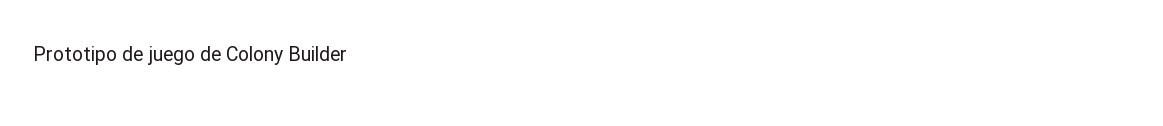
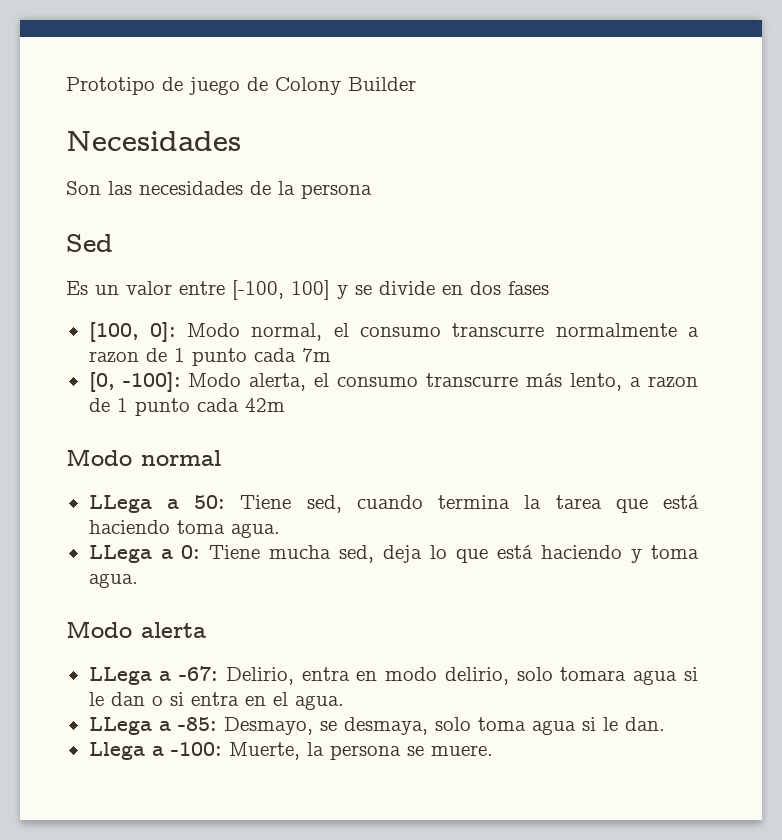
(348, 53) none -> [66,131,241,151] [66,181,372,199] [66,234,113,252] [66,280,549,300] [88,322,699,342] [88,348,331,366] [88,372,698,392] [88,398,285,416] [66,449,221,466] [88,495,699,513] [88,520,280,538] [88,545,699,563] [88,573,138,588] [66,621,206,638] [88,666,698,685] [88,692,344,710] [88,717,665,735] [88,742,493,760] // Necesidades // Son las necesidades de la persona // Sed // Es un valor entre [-100, 100] y se divide en dos fases // [100, 0]: Modo normal, el consumo transcurre normalmente a razon de 1 punto cada 7m // [0, -100]: Modo alerta, el consumo transcurre más lento, a razon de 1 punto cada 42m // Modo normal // LLega a 50: Tiene sed, cuando termina la tarea que está haciendo toma agua. // LLega a 0: Tiene mucha sed, deja lo que está haciendo y toma agua. // Modo alerta // LLega a -67: Delirio, entra en modo delirio, solo tomara agua si le dan o si entra en el agua. // LLega a -85: Desmayo, se desmaya, solo toma agua si le dan. // Llega a -100: Muerte, la persona se muere.

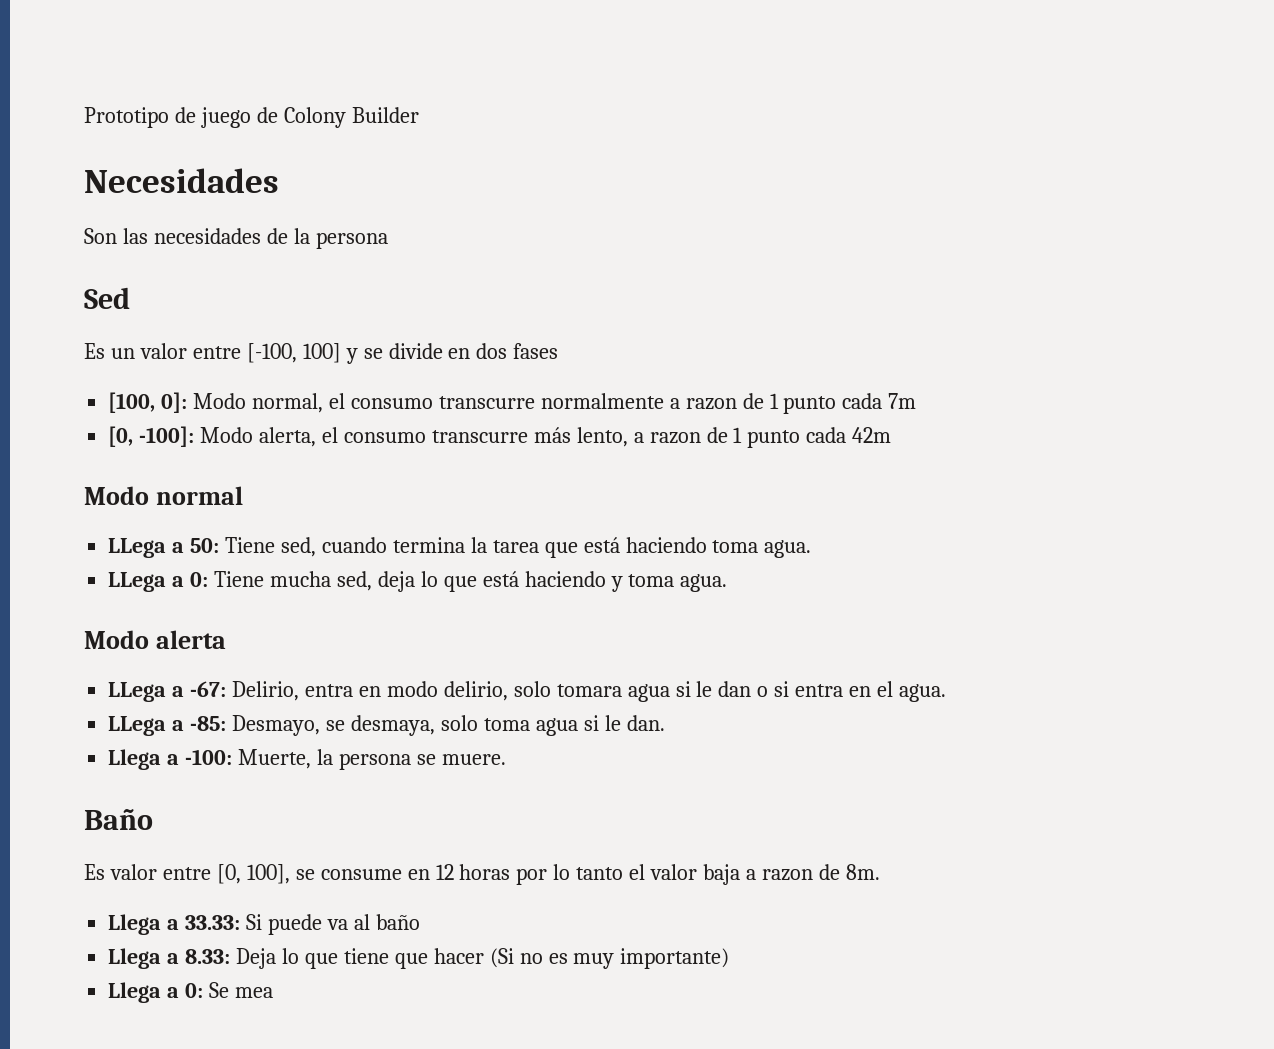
(493, 750) none -> [84,809,153,830] [84,864,880,885] [108,914,420,935] [108,948,730,969] [108,982,273,1003] // Baño // Es valor entre [0, 100], se consume en 12 horas por lo tanto el valor baja a razon de 8m. // Llega a 33.33: Si puede va al baño // Llega a 8.33: Deja lo que tiene que hacer (Si no es muy importante) // Llega a 0: Se mea

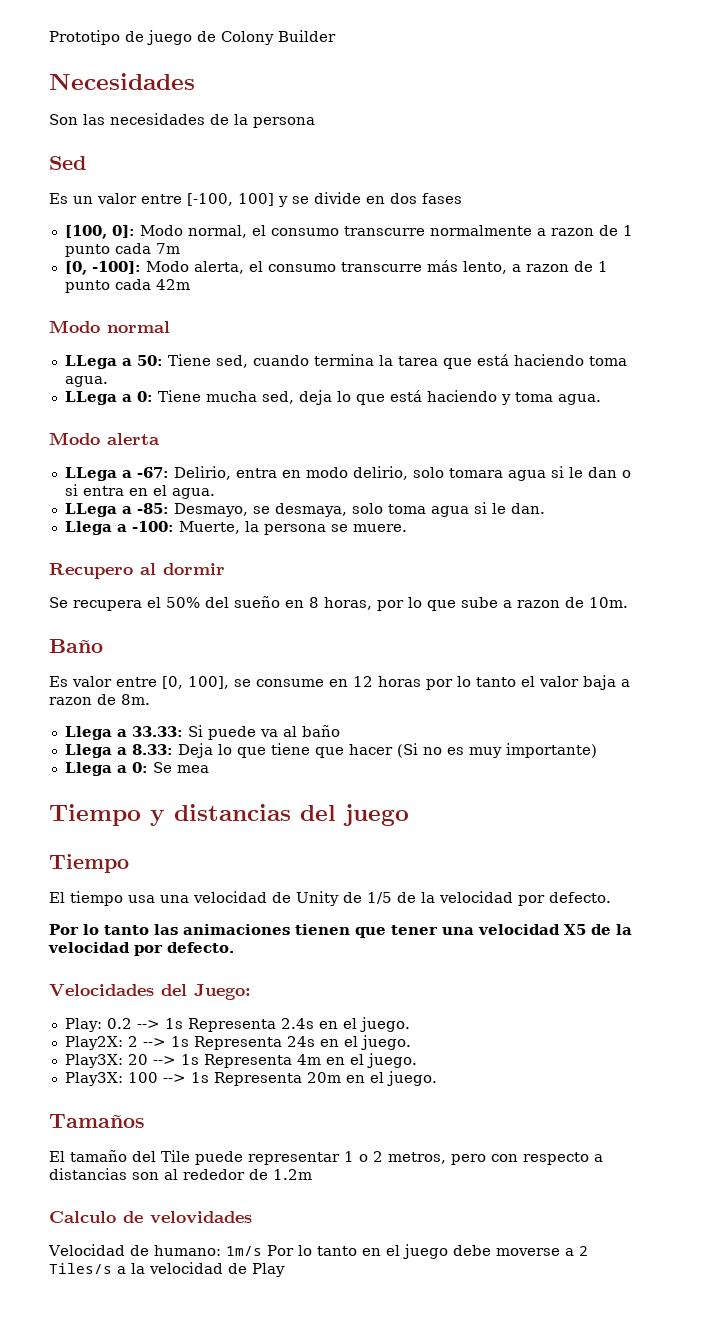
(506, 759) none -> [49,563,225,579] [49,596,628,611] // Recupero al dormir // Se recupera el 50% del sueño en 8 horas, por lo que sube a razon de 10m.
(273, 992) none -> [49,804,409,826] [49,854,129,873] [49,891,611,906] [49,924,632,938] [48,942,234,956] [49,984,251,1000] [64,1017,410,1032] [64,1035,411,1050] [64,1053,417,1068] [64,1071,437,1086] [49,1114,145,1128] [49,1150,603,1165] [49,1168,312,1180] [49,1211,252,1224] [48,1244,588,1259] [49,1262,285,1277] // Tiempo y distancias del juego // Tiempo // El tiempo usa una velocidad de Unity de 1/5 de la velocidad por defecto. // Por lo tanto las animaciones tienen que tener una velocidad X5 de la velocidad por defecto. // Velocidades del Juego: // Play: 0.2 --> 1s Representa 2.4s en el juego. // Play2X: 2 --> 1s Representa 24s en el juego. // Play3X: 20 --> 1s Representa 4m en el juego. // Play3X: 100 --> 1s Representa 20m en el juego. // Tamaños // El tamaño del Tile puede representar 1 o 2 metros, pero con respecto a distancias son al rededor de 1.2m // Calculo de velovidades // Velocidad de humano: 1m/s Por lo tanto en el juego debe moverse a 2 Tiles/s a la velocidad de Play

